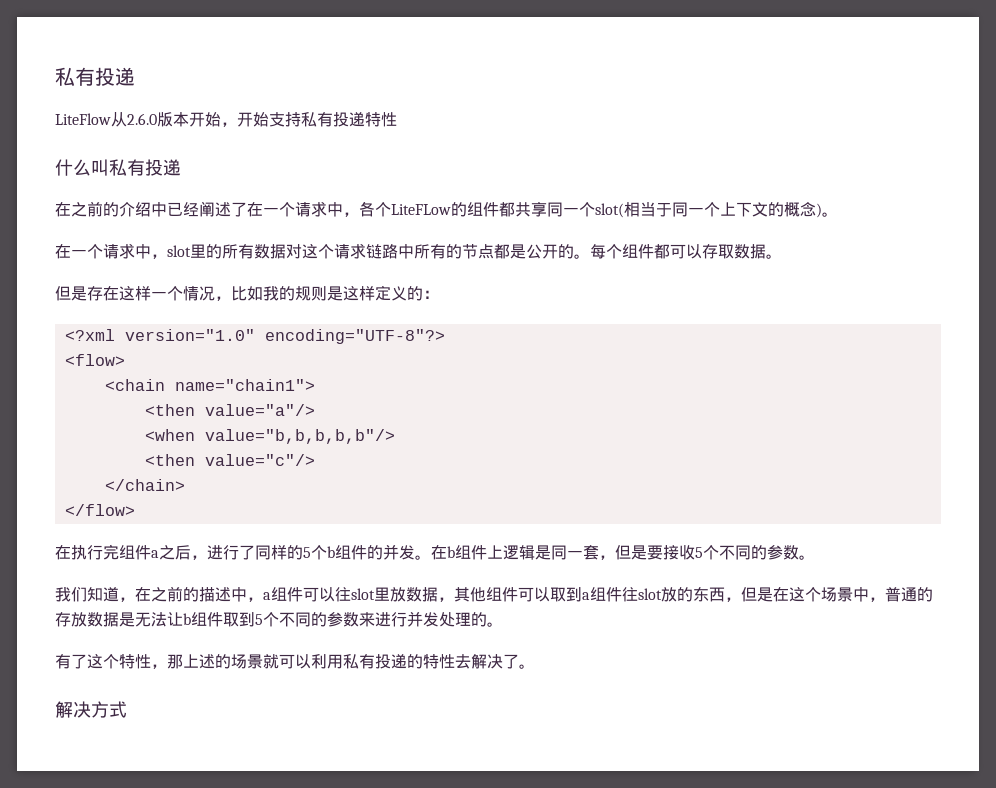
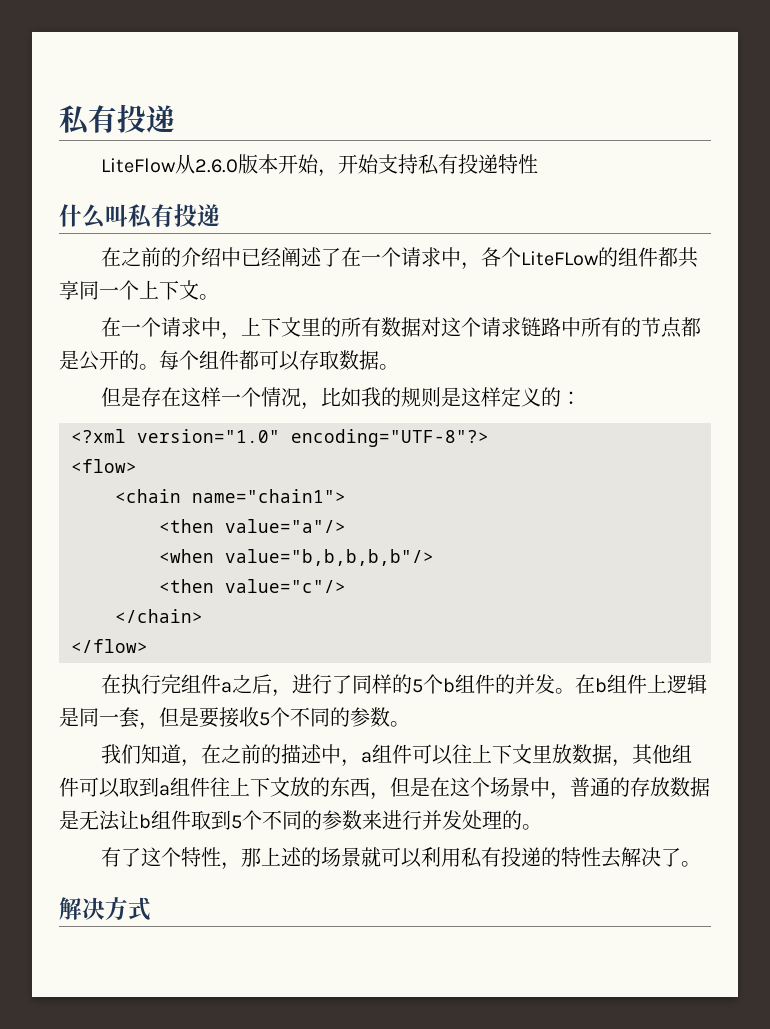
[595,201,822,218] slot(相当于同一个上下文的概念) -> [139,280,199,300] 上下文
[167,245,191,257] slot -> [241,317,302,337] 上下文
[351,588,375,600] slot -> [472,744,533,764] 上下文
[638,588,662,600] slot -> [230,777,290,797] 上下文

